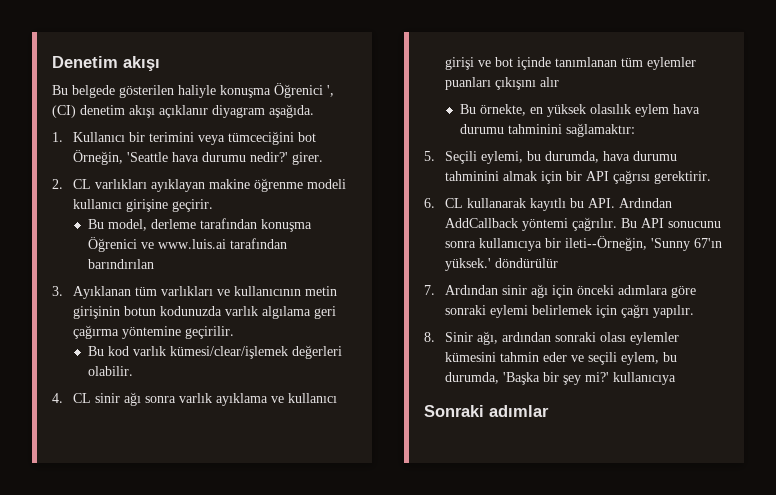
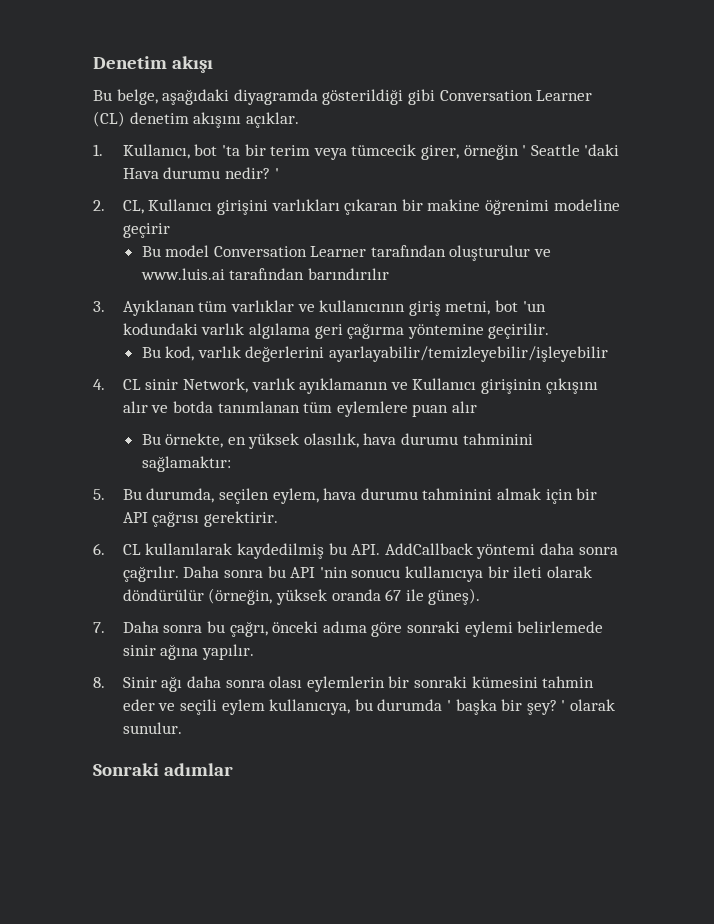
[72,83,334,98] [52,104,314,118] [52,131,316,145] [72,150,323,165] [52,178,346,192] [72,199,213,212] [88,218,313,232] [88,237,138,252] belgede gösterilen haliyle konuşma Öğrenici ', (CI) denetim akışı açıklanır diyagram aşağıda. // 1. Kullanıcı bir terimini veya tümceciğini bot Örneğin, 'Seattle hava durumu nedir?' girer. // 2. CL varlıkları ayıklayan makine öğrenme modeli kullanıcı girişine geçirir. // Bu model, derleme tarafından konuşma Öğrenici -> [116,89,593,105] [93,111,299,128] [93,144,620,160] [122,167,279,179] [93,199,620,215] [122,223,170,238] [141,245,531,261] belge, aşağıdaki diyagramda gösterildiği gibi Conversation Learner (CL) denetim akışını açıklar. // 1. Kullanıcı, bot 'ta bir terim veya tümcecik girer, örneğin ' Seattle 'daki Hava durumu nedir? ' // 2. CL, Kullanıcı girişini varlıkları çıkaran bir makine öğrenimi modeline geçirir // Bu model Conversation Learner tarafından oluşturulur
[88,259,155,269] barındırılan -> [307,268,389,280] barındırılır
[160,286,213,296] varlıkları -> [231,300,295,312] varlıklar
[304,286,337,296] [72,306,222,319] metin girişinin botun kodunuzda -> [408,300,546,316] [122,323,198,335] giriş metni, bot 'un kodundaki
[108,345,343,359] [88,366,134,376] [52,392,337,406] [444,57,696,70] [444,77,536,90] kod varlık kümesi/clear/işlemek değerleri olabilir. // 4. CL sinir ağı sonra varlık ayıklama ve kullanıcı girişi ve bot içinde tanımlanan tüm eylemler puanları çıkışını -> [165,346,608,362] [93,378,598,394] [122,401,449,417] kod, varlık değerlerini ayarlayabilir/temizleyebilir/işleyebilir // 4. CL sinir Network, varlık ayıklamanın ve Kullanıcı girişinin çıkışını alır ve botda tanımlanan tüm eylemlere puan
[590,104,670,117] olasılık eylem -> [303,433,359,448] olasılık,
[444,151,599,164] Seçili eylemi, bu durumda, -> [122,488,319,504] Bu durumda, seçilen eylem,
[466,198,566,211] kullanarak kayıtlı -> [145,543,325,559] kullanılarak kaydedilmiş
[618,198,672,208] Ardından -> (381, 549) none
[571,217,721,231] [444,236,722,251] [444,258,558,271] [424,284,696,298] [444,304,694,318] [424,331,679,345] çağrılır. Bu API sonucunu sonra kullanıcıya bir ileti--Örneğin, 'Sunny 67'ın yüksek.' döndürülür // 7. Ardından sinir ağı için önceki adımlara göre sonraki eylemi belirlemek için çağrı yapılır. // 8. Sinir ağı, ardından sonraki olası eylemler -> [539,543,618,555] [122,566,592,582] [122,588,481,605] [93,621,604,637] [122,644,255,660] [93,676,467,692] daha sonra çağrılır. Daha sonra bu API 'nin sonucu kullanıcıya bir ileti olarak döndürülür (örneğin, yüksek oranda 67 ile güneş). // 7. Daha sonra bu çağrı, önceki adıma göre sonraki eylemi belirlemede sinir ağına yapılır. // 8. Sinir ağı daha sonra olası eylemlerin bir sonraki
[620,352,677,365] [444,372,676,385] eylem, bu durumda, 'Başka bir şey mi?' kullanıcıya -> [221,699,615,715] [122,722,182,734] eylem kullanıcıya, bu durumda ' başka bir şey? ' olarak sunulur.

